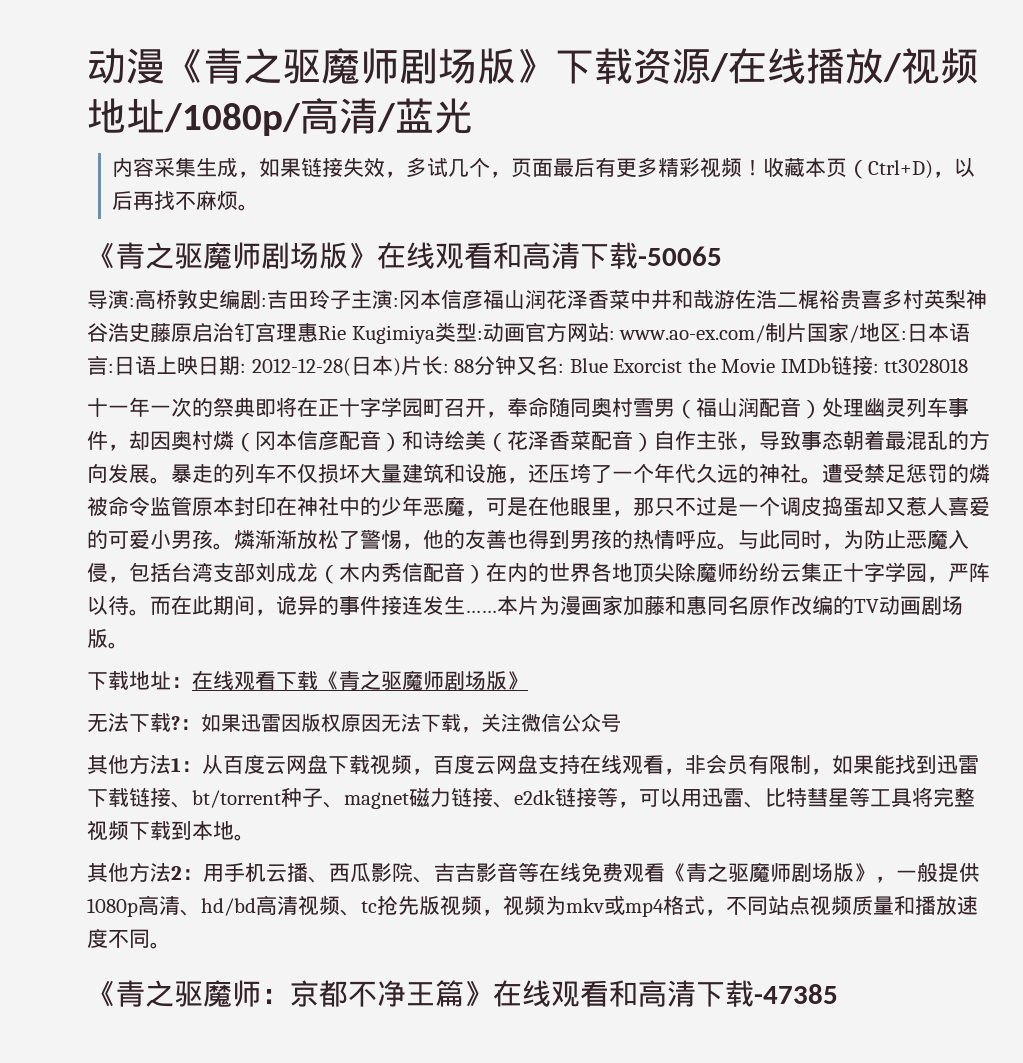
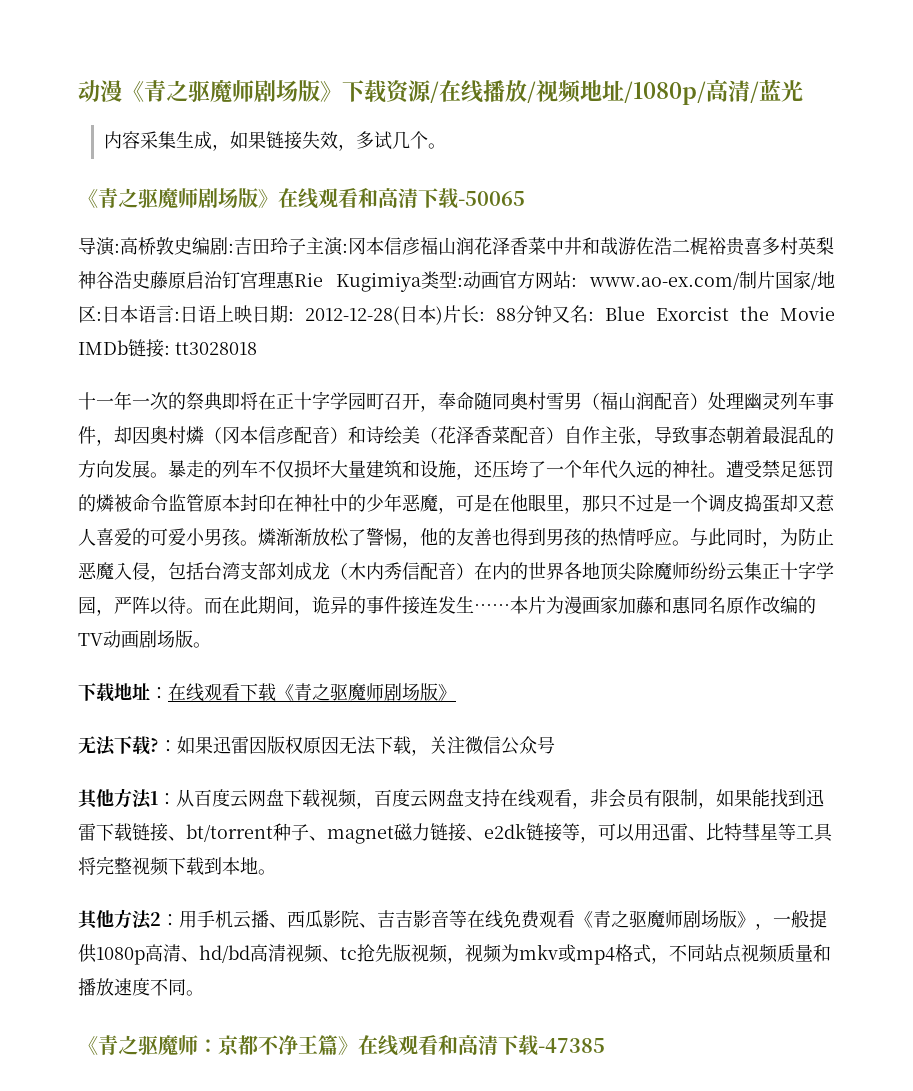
[489,157,975,179] [111,190,238,210] ，页面最后有更多精彩视频！收藏本页（Ctrl+D)，以后再找不麻烦 -> (428, 140) none

